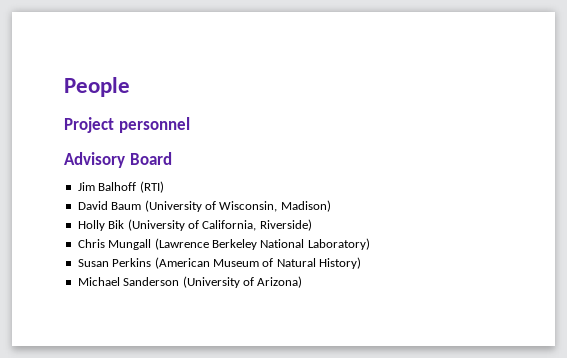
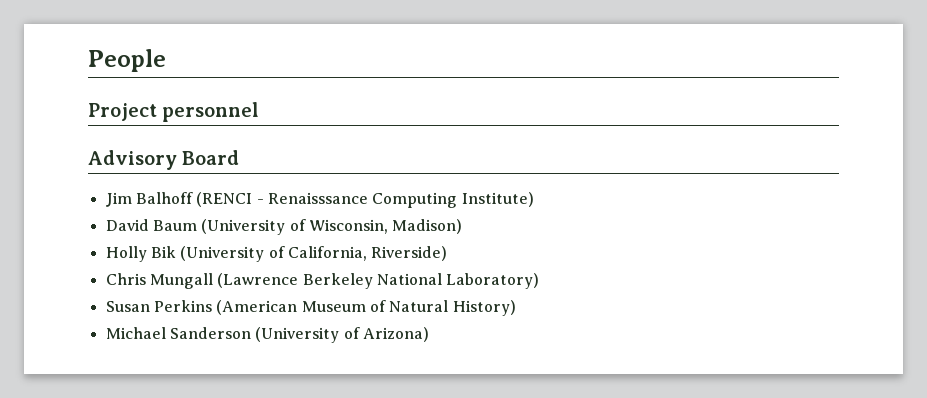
[139,181,164,193] (RTI) -> [196,192,534,208] (RENCI - Renaisssance Computing Institute)

